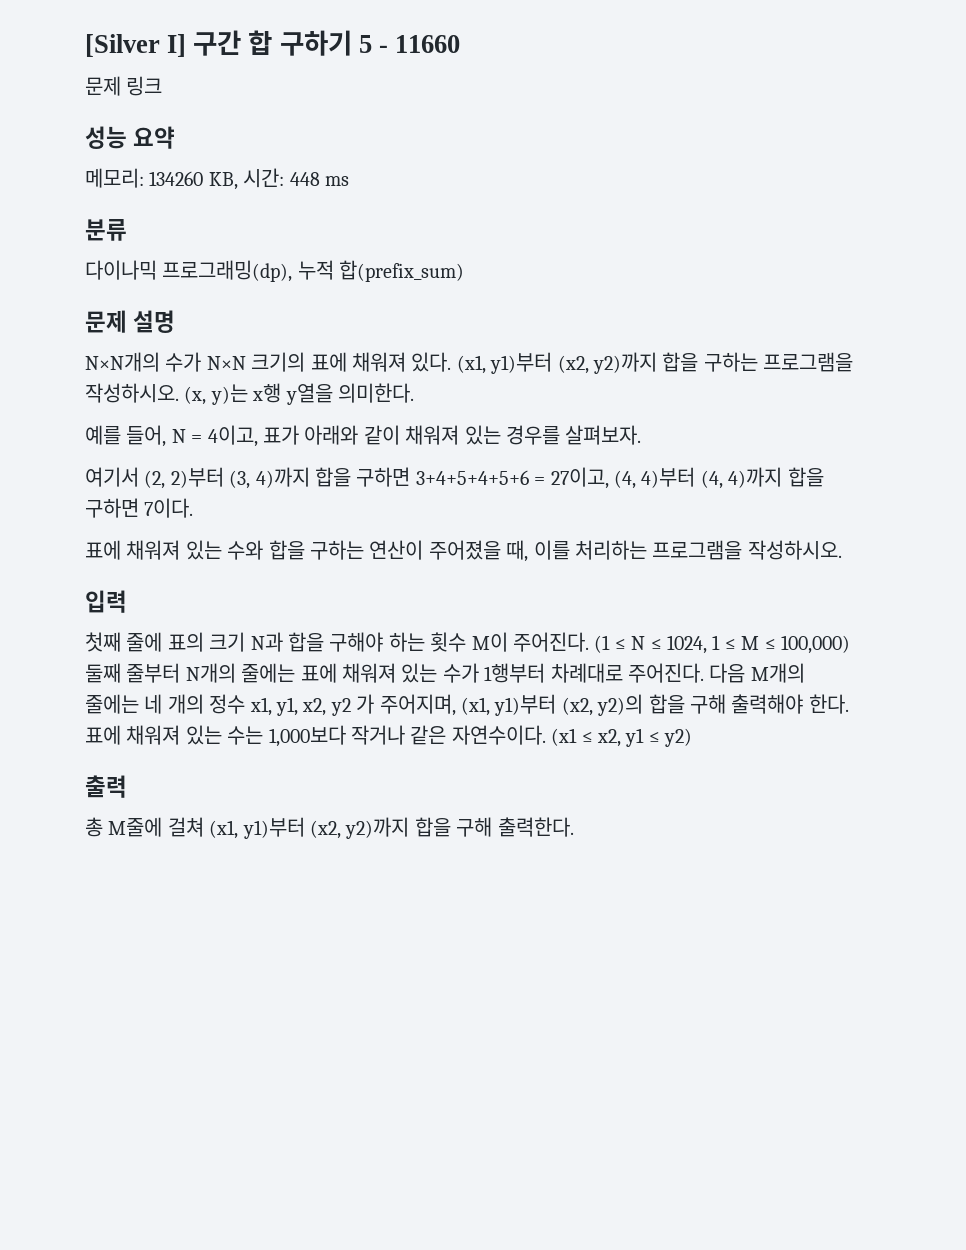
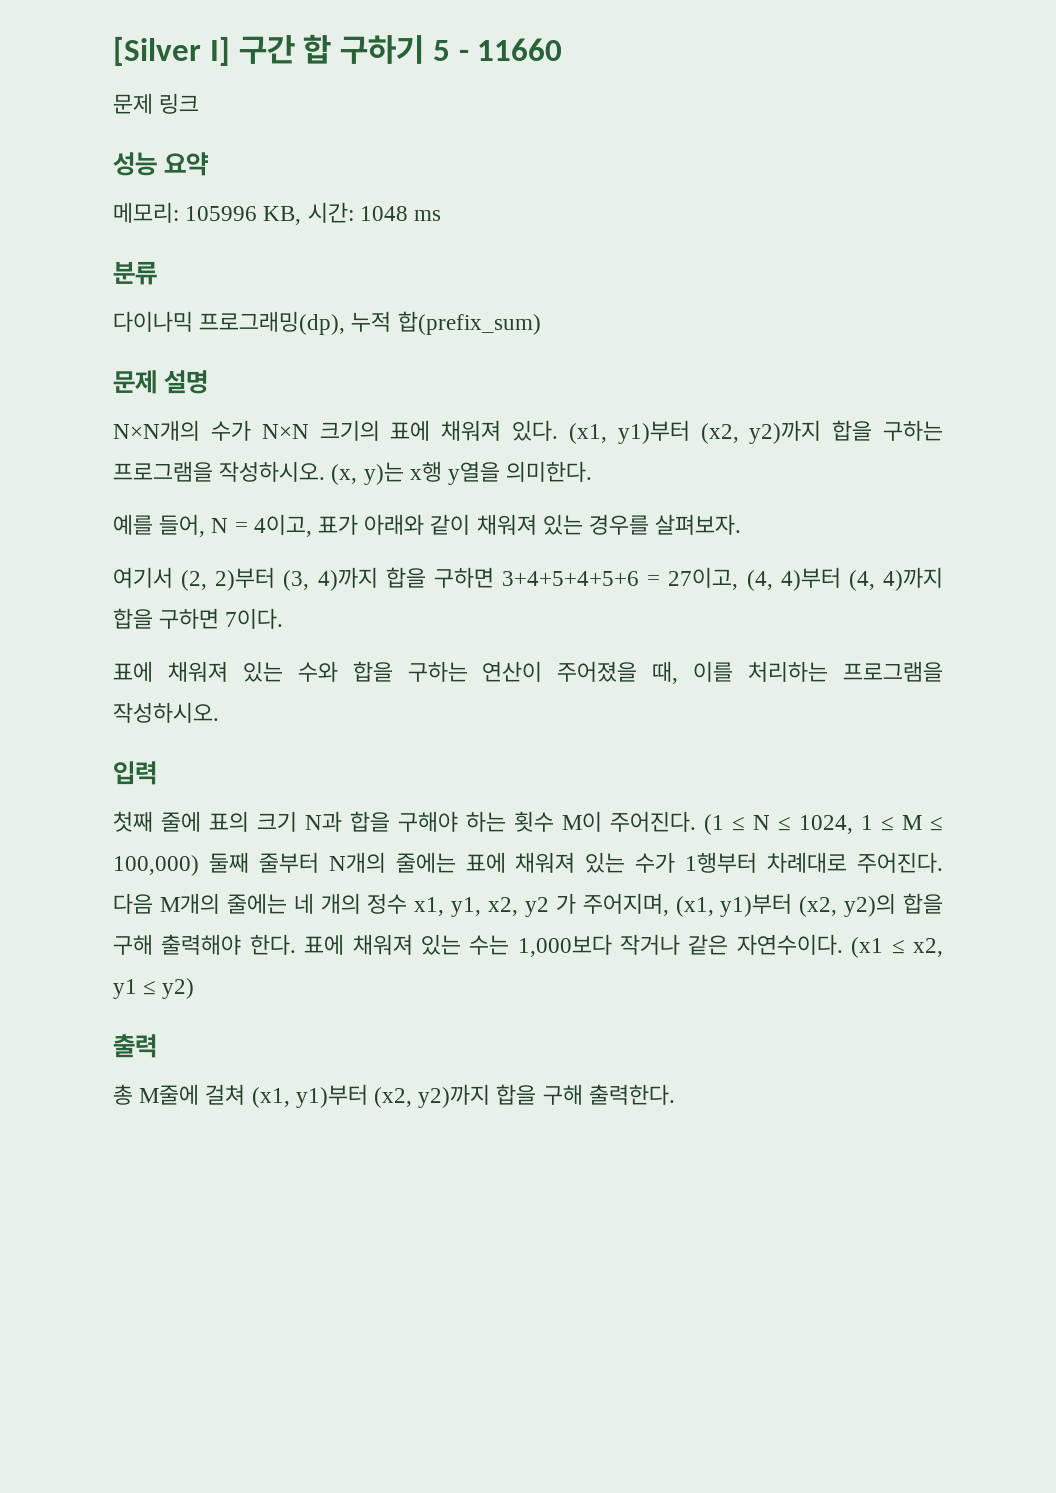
[149,171,204,186] 134260 -> [185,206,258,221] 105996
[289,172,320,186] 448 -> [359,206,408,221] 1048

